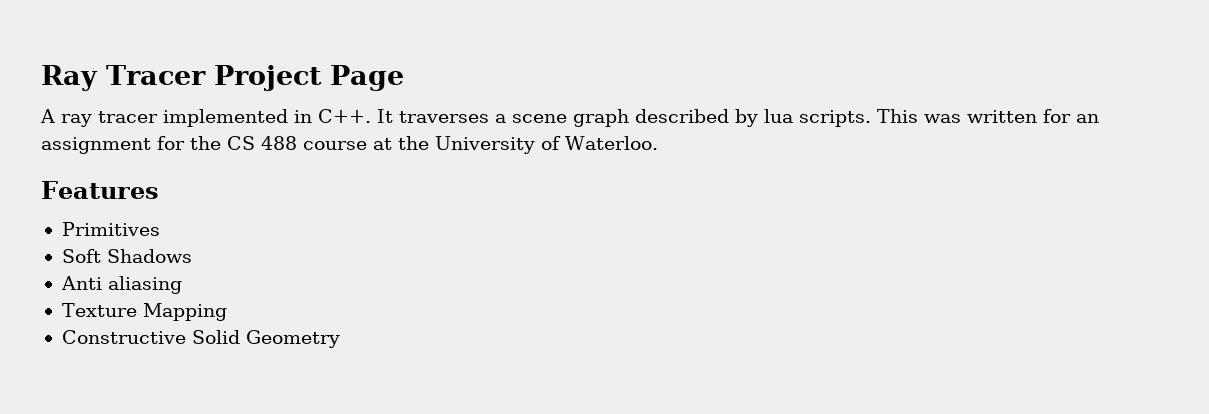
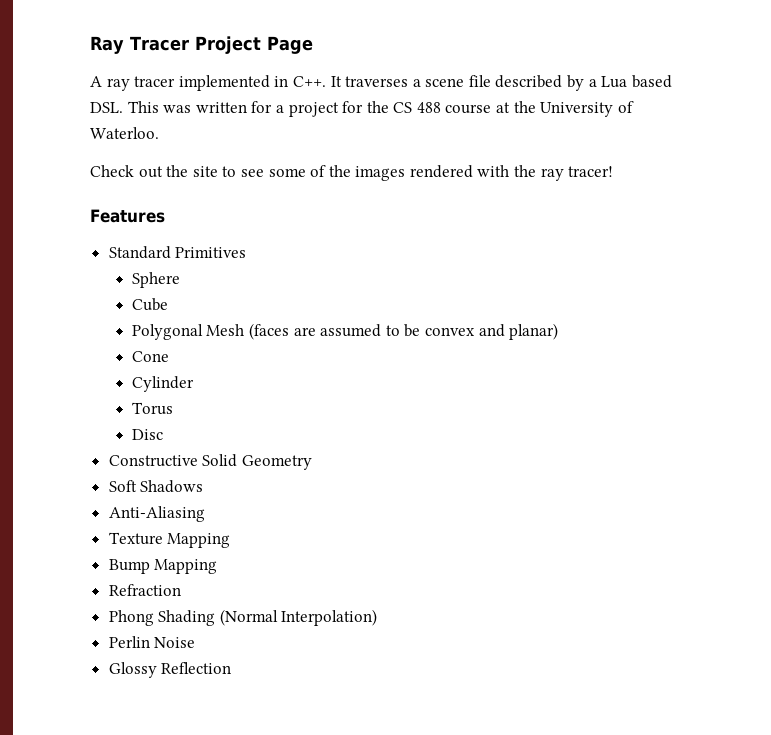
[573,109,629,127] graph -> [468,75,491,87] file
[764,109,871,127] lua scripts. -> [588,75,672,88] [90,102,123,113] a Lua based DSL.
[1076,114,1099,123] [41,137,151,154] an assignment -> [275,102,339,117] a project
(658, 143) none -> [90,165,614,181] // Check out the site to see some of the images rendered with the ray tracer!
(159, 190) none -> [108,246,171,259] Standard
(160, 229) none -> [131,272,180,288] [131,298,168,311] [131,323,559,340] [131,351,169,362] [131,376,194,392] [131,402,173,415] [131,429,163,440] [108,454,312,470] // Sphere // Cube // Polygonal Mesh (faces are assumed to be convex and planar) // Cone // Cylinder // Torus // Disc // Constructive Solid Geometry
[60,276,182,294] Anti aliasing -> [108,506,205,522] Anti-Aliasing
[61,330,340,348] Constructive Solid Geometry -> [108,559,218,574] [108,584,181,596] [108,609,378,626] [108,636,196,648] [108,662,232,678] Bump Mapping // Refraction // Phong Shading (Normal Interpolation) // Perlin Noise // Glossy Reflection

